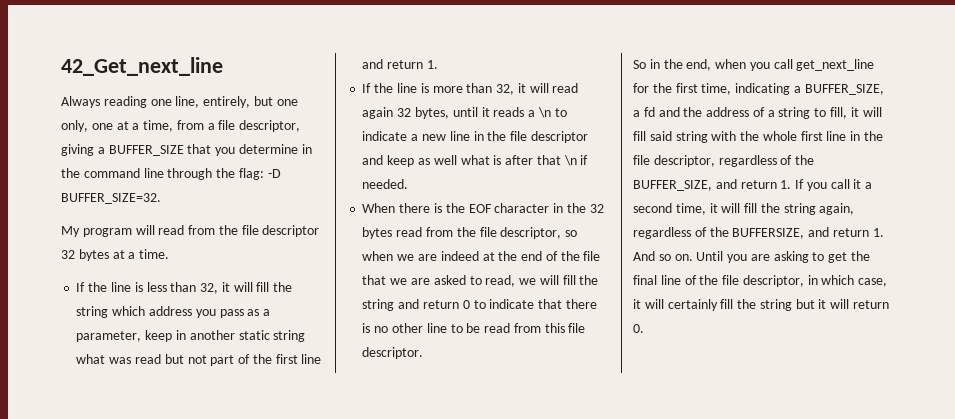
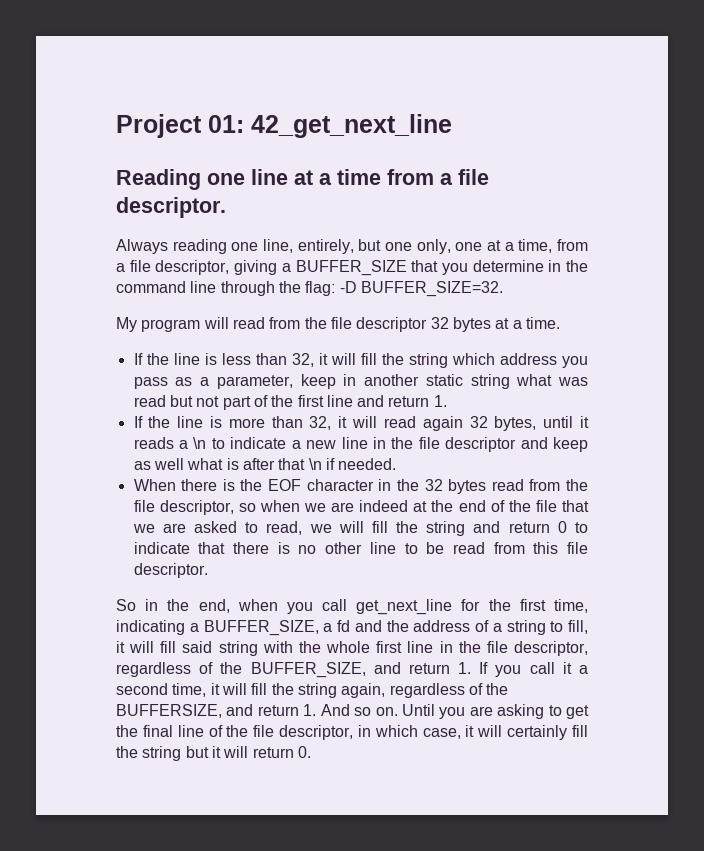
[61,57,223,76] 42_Get_next_line -> [116,114,452,138] [116,169,489,190] [116,197,226,218] Project 01: 42_get_next_line // Reading one line at a time from a file descriptor.

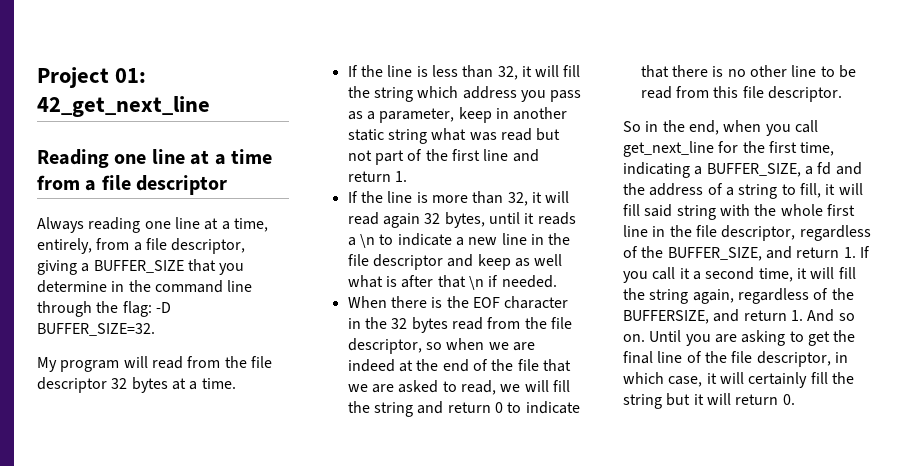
[116,197,226,218] descriptor. -> [136,175,228,195] descriptor
[263,239,483,254] line, entirely, but one only, one -> [174,217,200,229] line
(553, 246) none -> [37,238,92,254] entirely,

